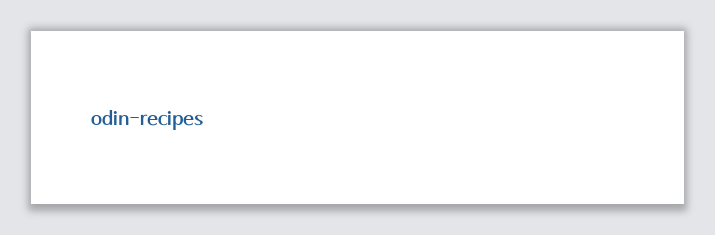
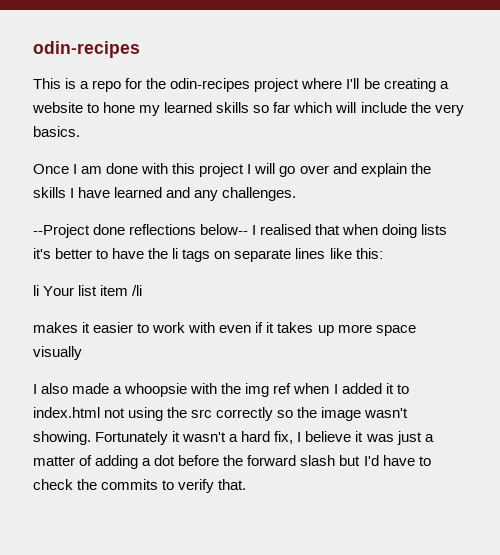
[91,110,203,130] odin-recipes -> [33,41,140,58] [33,78,449,92] [32,102,464,116] [33,126,80,137] [33,163,431,177] [33,187,297,201] [33,224,448,238] [33,248,383,262] [33,285,143,296] [33,322,416,336] [33,346,82,360] [33,383,409,397] [33,407,409,421] [33,431,434,445] [33,455,431,469] [33,479,247,493] odin-recipes // This is a repo for the odin-recipes project where I'll be creating a website to hone my learned skills so far which will include the very basics. // Once I am done with this project I will go over and explain the skills I have learned and any challenges. // --Project done reflections below-- I realised that when doing lists it's better to have the li tags on separate lines like this: // li Your list item /li // makes it easier to work with even if it takes up more space visually // I also made a whoopsie with the img ref when I added it to index.html not using the src correctly so the image wasn't showing. Fortunately it wasn't a hard fix, I believe it was just a matter of adding a dot before the forward slash but I'd have to check the commits to verify that.

